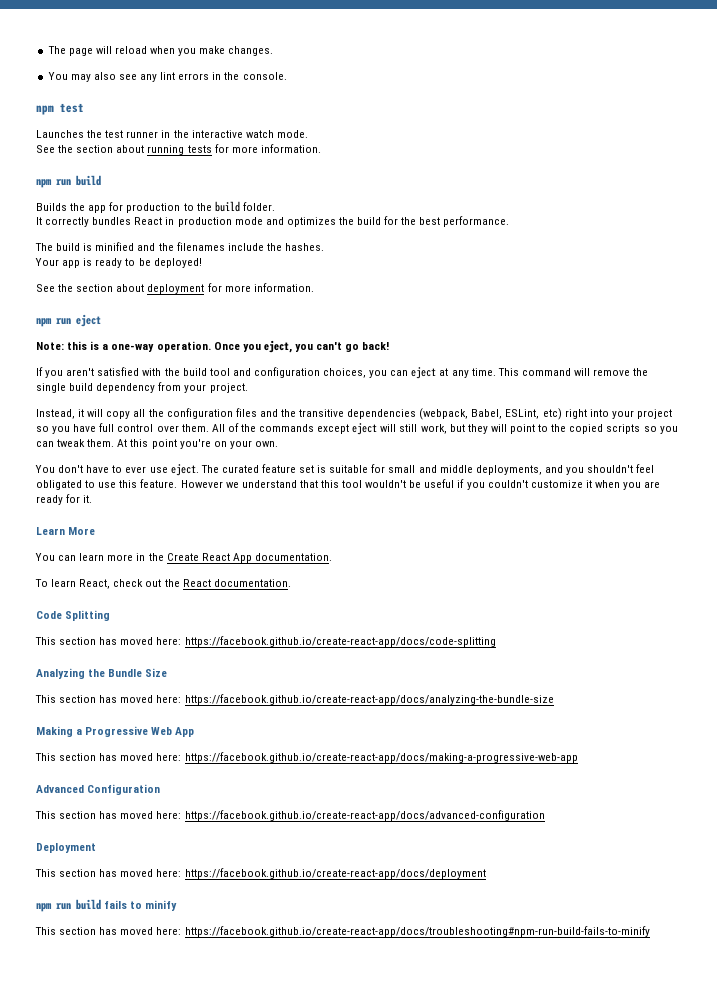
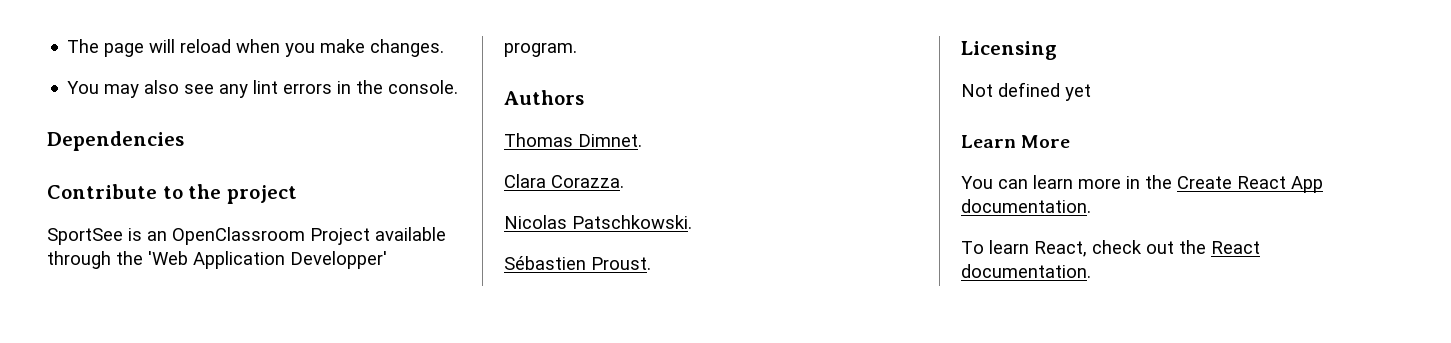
[36,103,84,115] [36,130,308,138] [36,144,321,155] [36,175,101,188] [36,201,275,213] [36,216,510,227] [35,242,324,251] [35,258,202,268] [36,283,314,294] [36,314,101,327] [36,340,390,353] [36,367,649,379] [36,382,248,393] [36,408,672,420] [36,423,678,435] [36,439,278,449] [35,464,655,476] [36,479,661,490] [36,494,93,505] npm test // Launches the test runner in the interactive watch mode. // See the section about running tests for more information. // npm run build // Builds the app for production to the build folder. // It correctly bundles React in production mode and optimizes the build for the best performance. // The build is minified and the filenames include the hashes. // Your app is ready to be deployed! // See the section about deployment for more information. // npm run eject // Note: this is a one-way operation. Once you eject, you can't go back! // If you aren't satisfied with the build tool and configuration choices, you can eject at any time. This command will remove the single build dependency from your project. // Instead, it will copy all the configuration files and the transitive dependencies (webpack, Babel, ESLint, etc) right into your project so you have full control over them. All of the commands except eject will still work, but they will point to the copied scripts so you can tweak them. At this point you're on your own. // You don't have to ever use eject. The curated feature set is suitable for small and middle deployments, and you shouldn't feel obligated to use this feature. However we understand that this tool wouldn't be useful if you couldn't customize it when you are ready for it. -> [47,131,184,151] [47,184,297,204] [47,227,446,245] [47,251,387,269] [504,42,577,57] [504,90,584,105] [504,133,642,147] [504,174,624,188] [504,215,692,229] [504,256,651,270] [961,41,1057,60] [961,82,1091,101] Dependencies // Contribute to the project // SportSee is an OpenClassroom Project available through the 'Web Application Developper' program. // Authors // Thomas Dimnet. // Clara Corazza. // Nicolas Patschkowski. // Sébastien Proust. // Licensing // Not defined yet
[36,610,111,621] [35,636,496,647] [36,668,168,679] [35,694,554,705] [36,726,195,737] [35,752,578,763] [36,784,161,795] [35,810,545,821] [36,843,96,853] [35,868,486,879] [36,899,178,912] [35,926,650,937] // Code Splitting // This section has moved here: https://facebook.github.io/create-react-app/docs/code-splitting // Analyzing the Bundle Size // This section has moved here: https://facebook.github.io/create-react-app/docs/analyzing-the-bundle-size // Making a Progressive Web App // This section has moved here: https://facebook.github.io/create-react-app/docs/making-a-progressive-web-app // Advanced Configuration // This section has moved here: https://facebook.github.io/create-react-app/docs/advanced-configuration // Deployment // This section has moved here: https://facebook.github.io/create-react-app/docs/deployment // npm run build fails to minify // This section has moved here: https://facebook.github.io/create-react-app/docs/troubleshooting#npm-run-build-fails-to-minify -> (1091, 271) none

